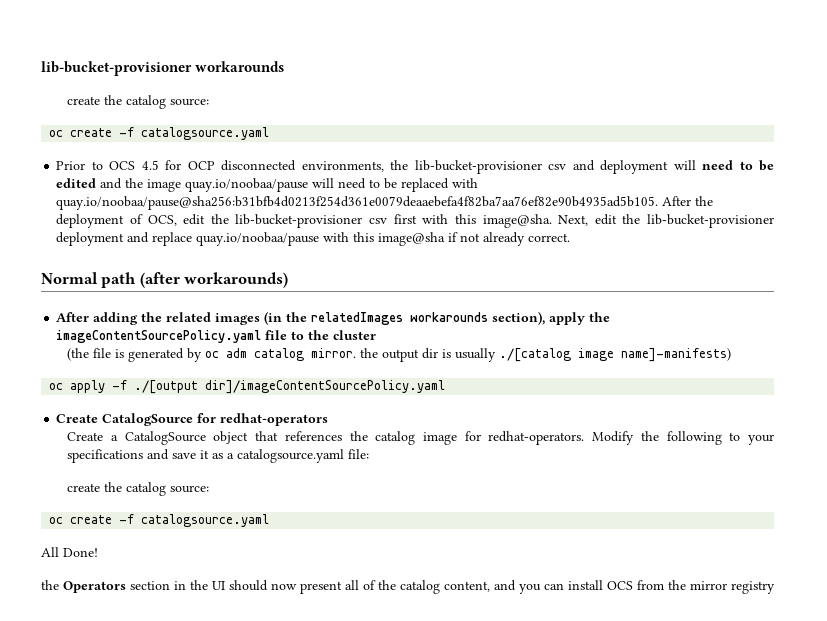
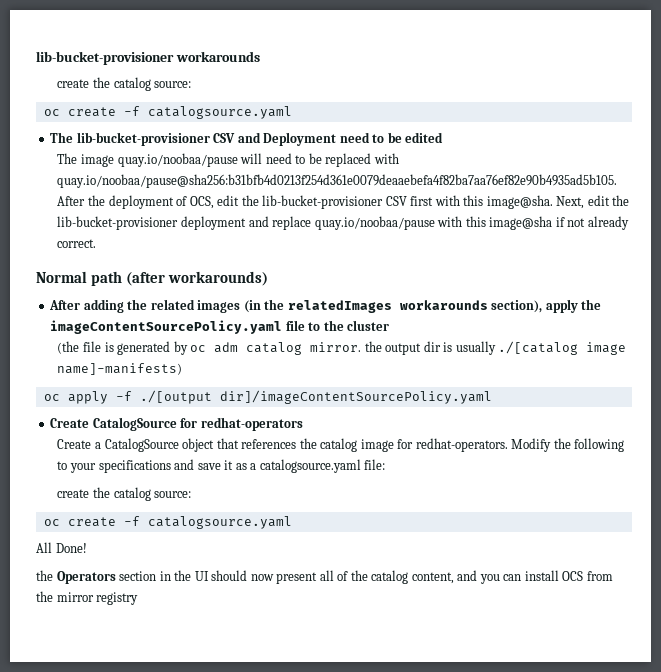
[56,160,696,174] Prior to OCS 4.5 for OCP disconnected environments, the lib-bucket-provisioner csv and deployment will -> [50,132,337,146] The lib-bucket-provisioner CSV and Deployment
[100,178,144,189] and the -> [57,153,78,164] // The
[369,218,388,224] csv -> [385,196,407,206] CSV

